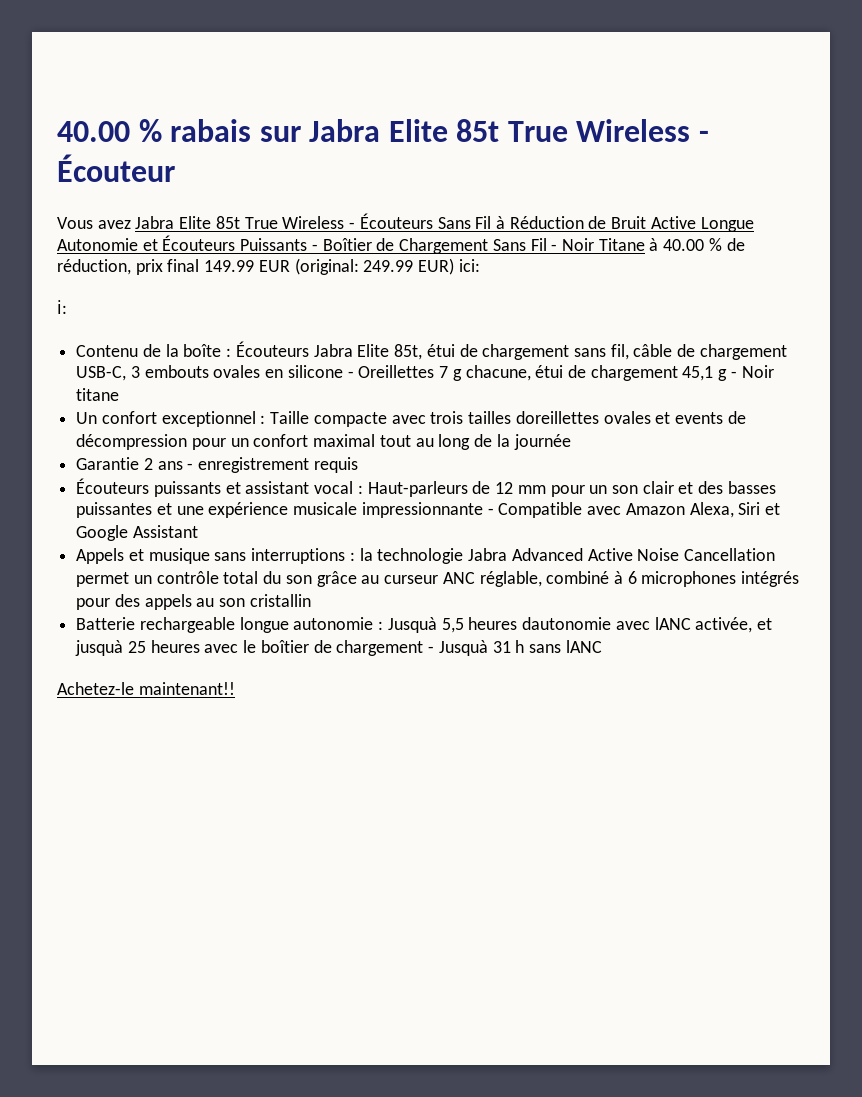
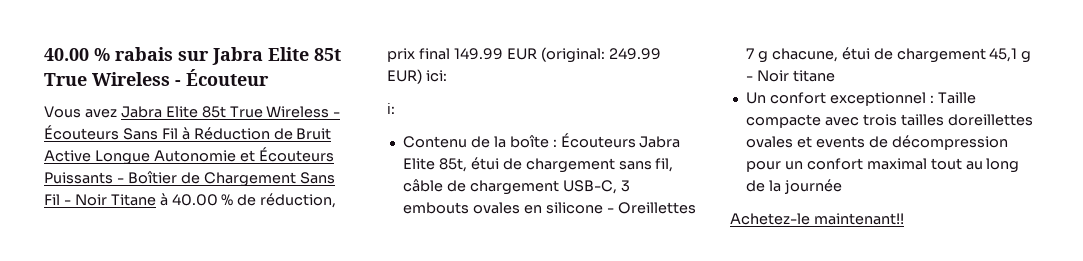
[76,457,358,473] [76,478,776,497] [76,502,780,518] [76,525,198,541] [76,548,775,564] [76,571,800,587] [76,594,311,610] [76,617,772,633] [75,640,602,656] // Garantie 2 ans - enregistrement requis // Écouteurs puissants et assistant vocal : Haut-parleurs de 12 mm pour un son clair et des basses puissantes et une expérience musicale impressionnante - Compatible avec Amazon Alexa, Siri et Google Assistant // Appels et musique sans interruptions : la technologie Jabra Advanced Active Noise Cancellation permet un contrôle total du son grâce au curseur ANC réglable, combiné à 6 microphones intégrés pour des appels au son cristallin // Batterie rechargeable longue autonomie : Jusquà 5,5 heures dautonomie avec lANC activée, et jusquà 25 heures avec le boîtier de chargement - Jusquà 31 h sans lANC -> (842, 186) none

